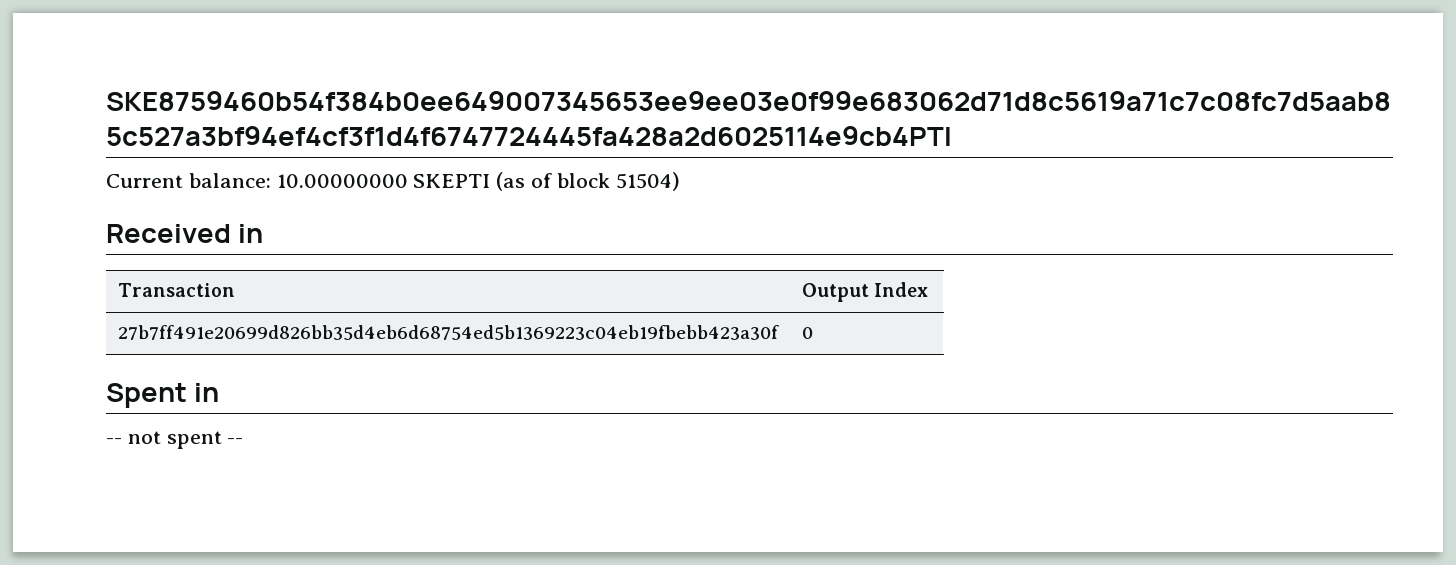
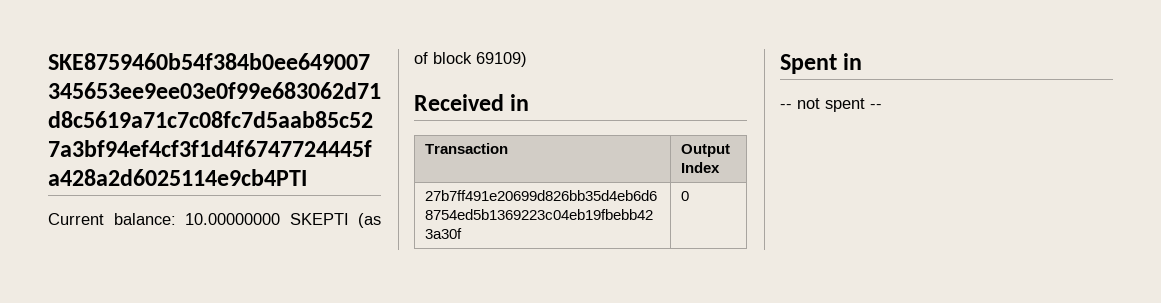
[615,172,680,191] 51504) -> [476,52,527,67] 69109)

